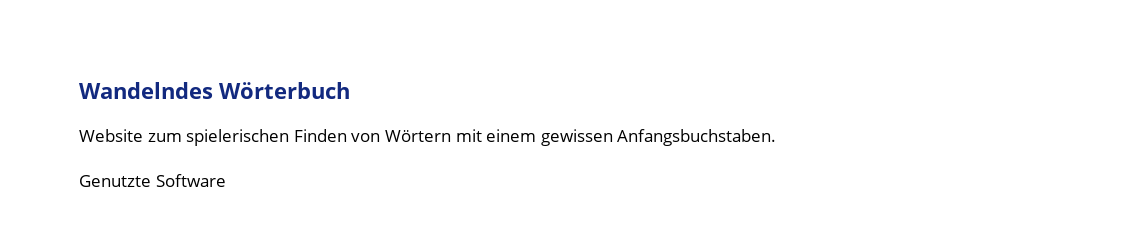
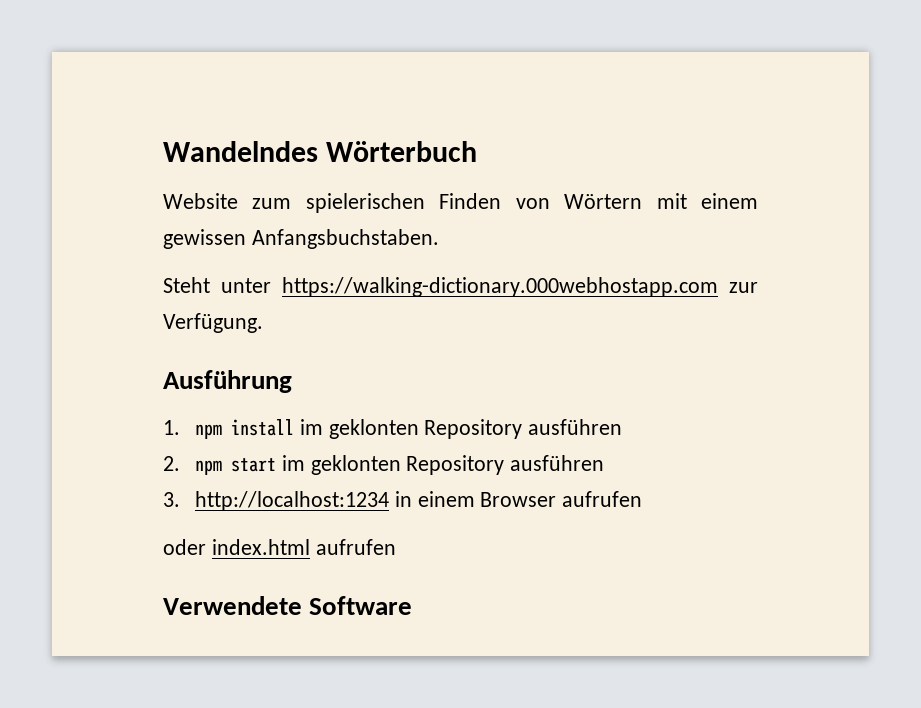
[79,175,151,187] Genutzte -> [163,277,758,297] [163,313,263,333] [163,370,292,393] [163,419,623,439] [163,455,605,475] [163,491,643,511] [163,539,396,555] [163,596,302,615] Steht unter https://walking-dictionary.000webhostapp.com zur Verfügung. // Ausführung // 1. npm install im geklonten Repository ausführen // 2. npm start im geklonten Repository ausführen // 3. http://localhost:1234 in einem Browser aufrufen // oder index.html aufrufen // Verwendete

